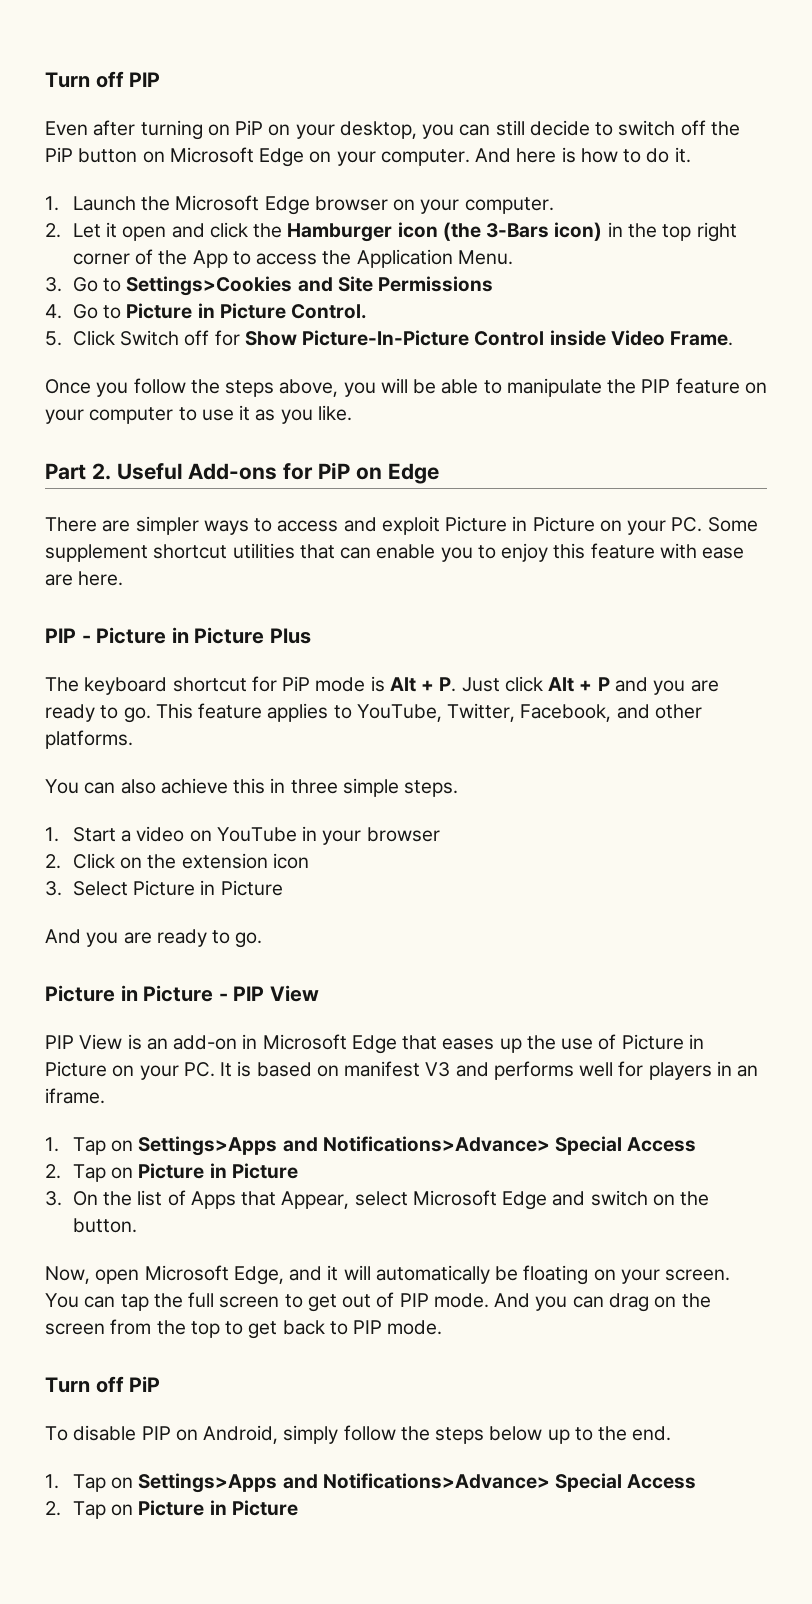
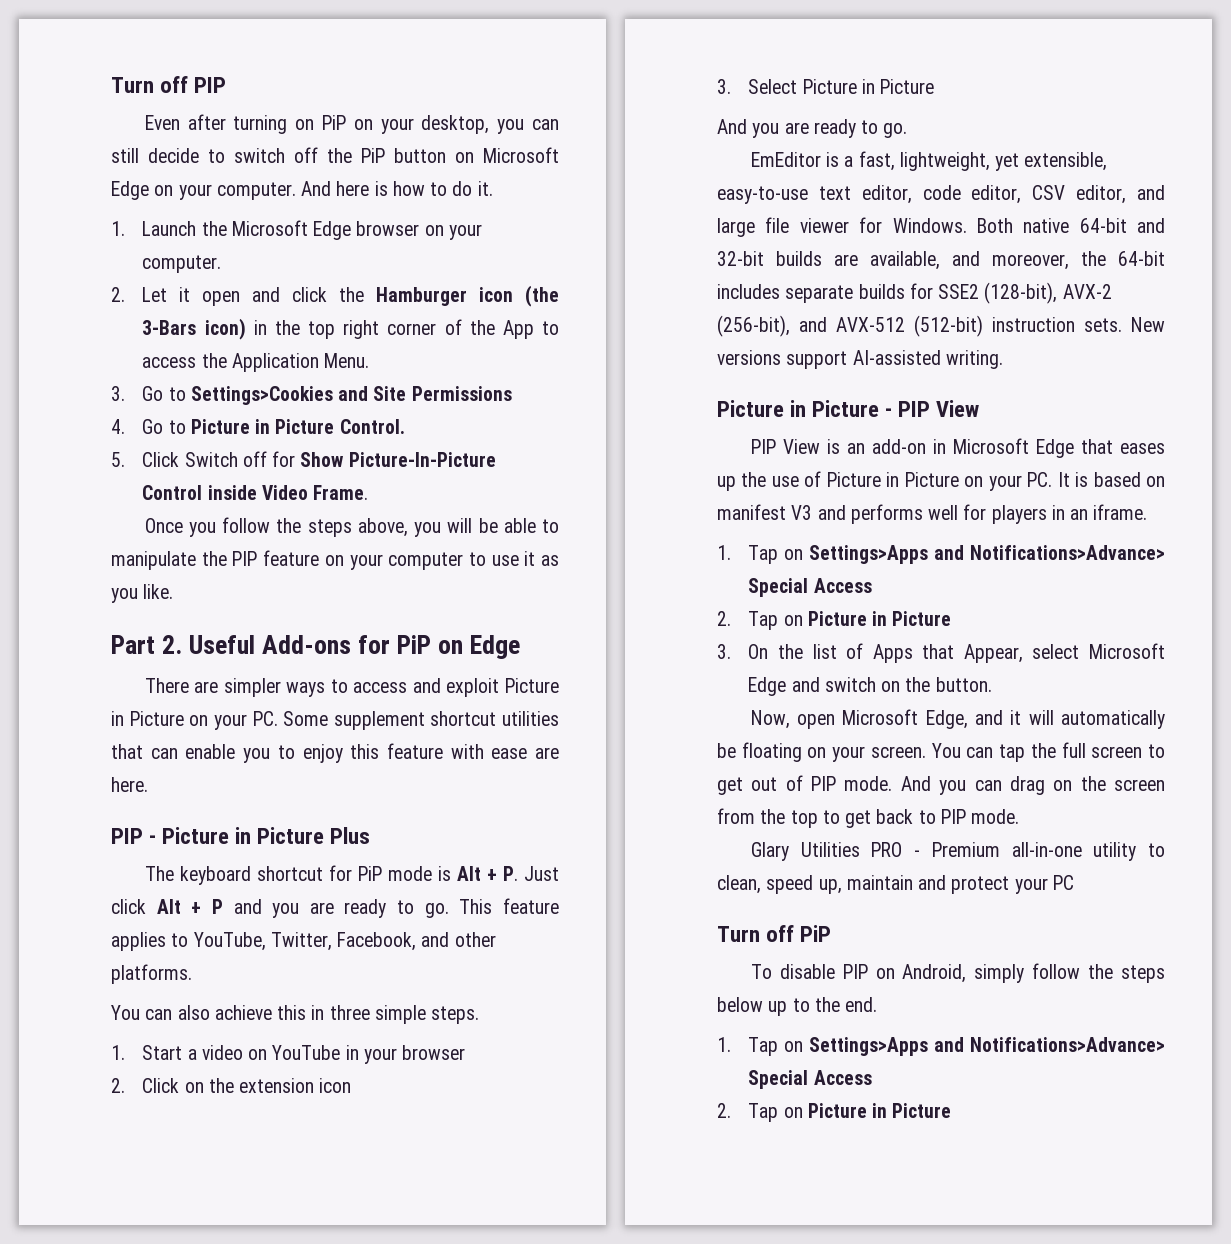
(263, 940) none -> [750,151,1108,171] [717,185,1165,204] [717,217,1165,237] [717,251,1165,270] [717,282,1112,304] [717,315,1165,337] [717,350,1003,369] // EmEditor is a fast, lightweight, yet extensible, easy-to-use text editor, code editor, CSV editor, and large file viewer for Windows. Both native 64-bit and 32-bit builds are available, and moreover, the 64-bit includes separate builds for SSE2 (128-bit), AVX-2 (256-bit), and AVX-512 (512-bit) instruction sets. New versions support AI-assisted writing.
(443, 1327) none -> [750,842,1165,861] [717,875,1074,894] // Glary Utilities PRO - Premium all-in-one utility to clean, speed up, maintain and protect your PC

